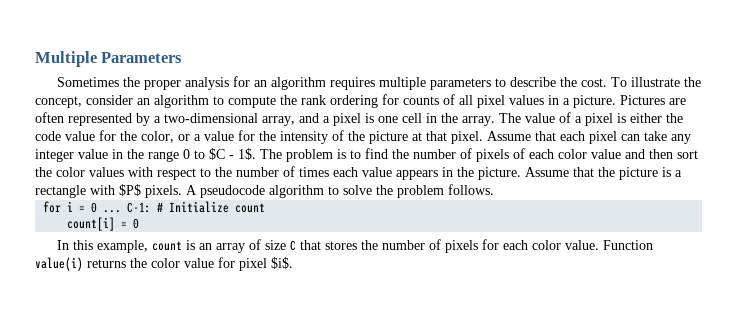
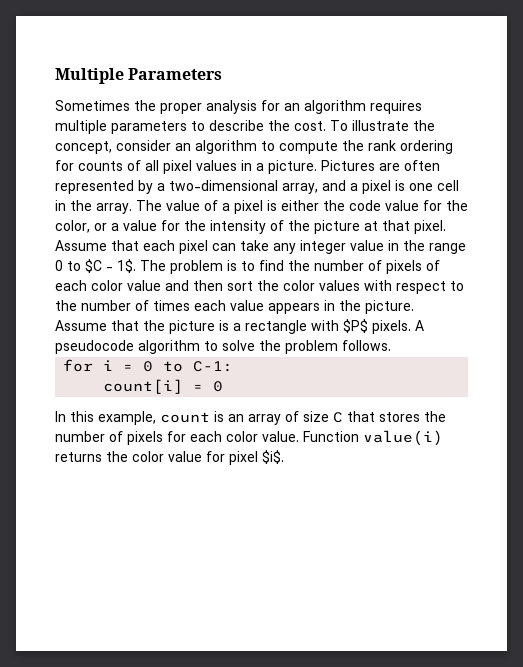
[103,210,122,213] ... -> [163,361,184,372] to
[157,201,266,213] # Initialize count -> (234, 366) none

